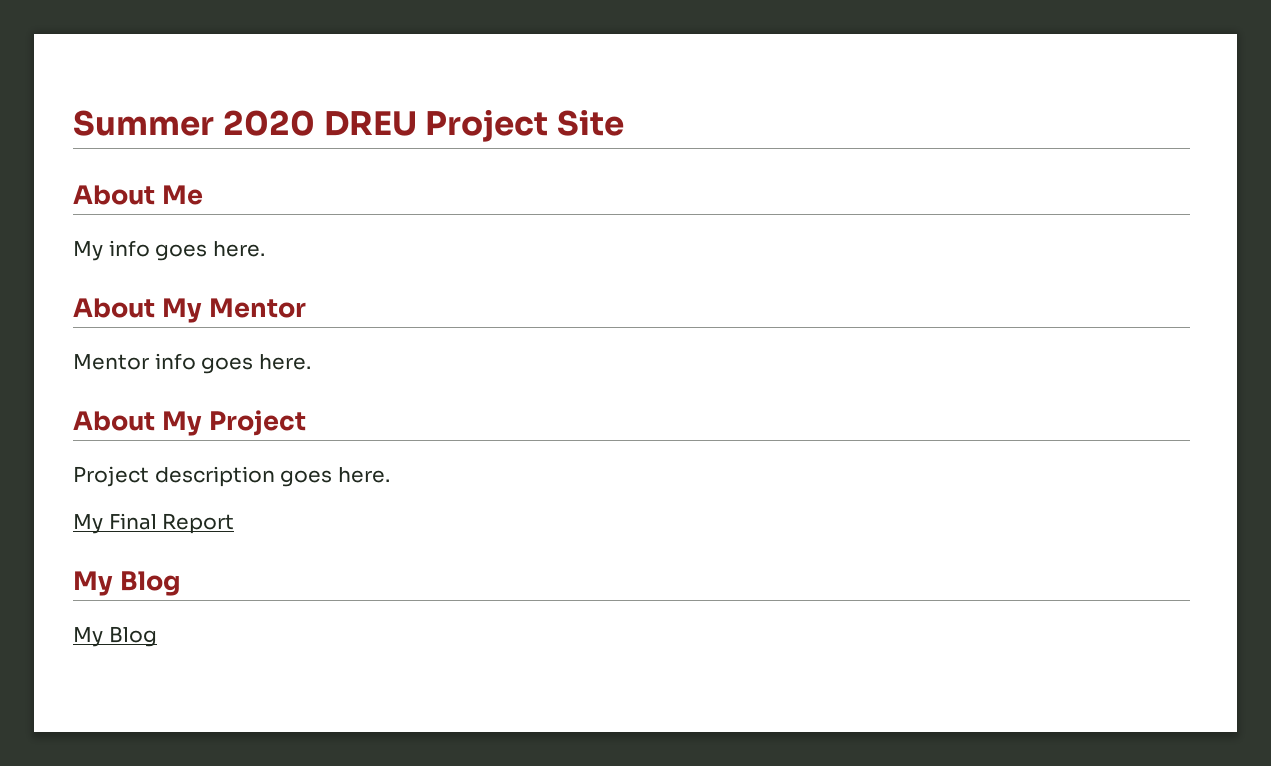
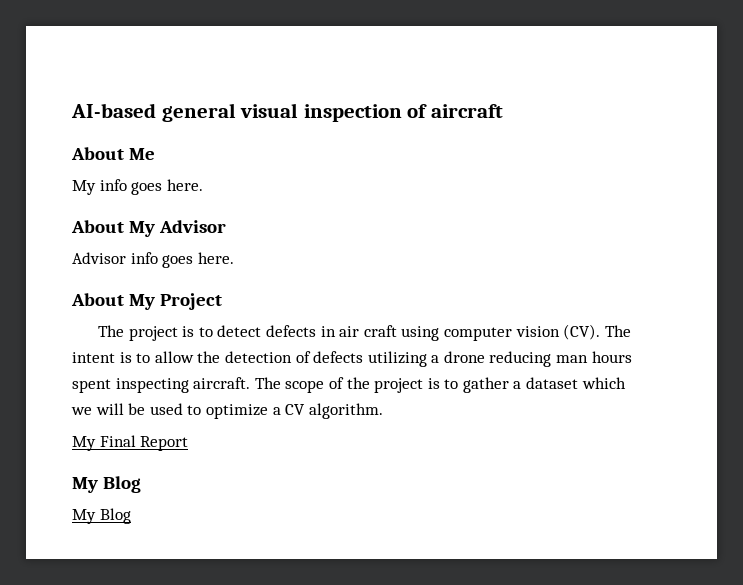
[73,109,625,142] Summer 2020 DREU Project Site -> [71,103,503,122] AI-based general visual inspection of aircraft
[208,298,306,318] [73,354,149,370] Mentor // Mentor -> [158,220,226,233] [72,252,126,264] Advisor // Advisor
[73,466,390,487] Project description goes here. -> [98,324,631,341] [72,351,632,367] [72,377,626,393] [71,403,383,419] The project is to detect defects in air craft using computer vision (CV). The intent is to allow the detection of defects utilizing a drone reducing man hours spent inspecting aircraft. The scope of the project is to gather a dataset which we will be used to optimize a CV algorithm.

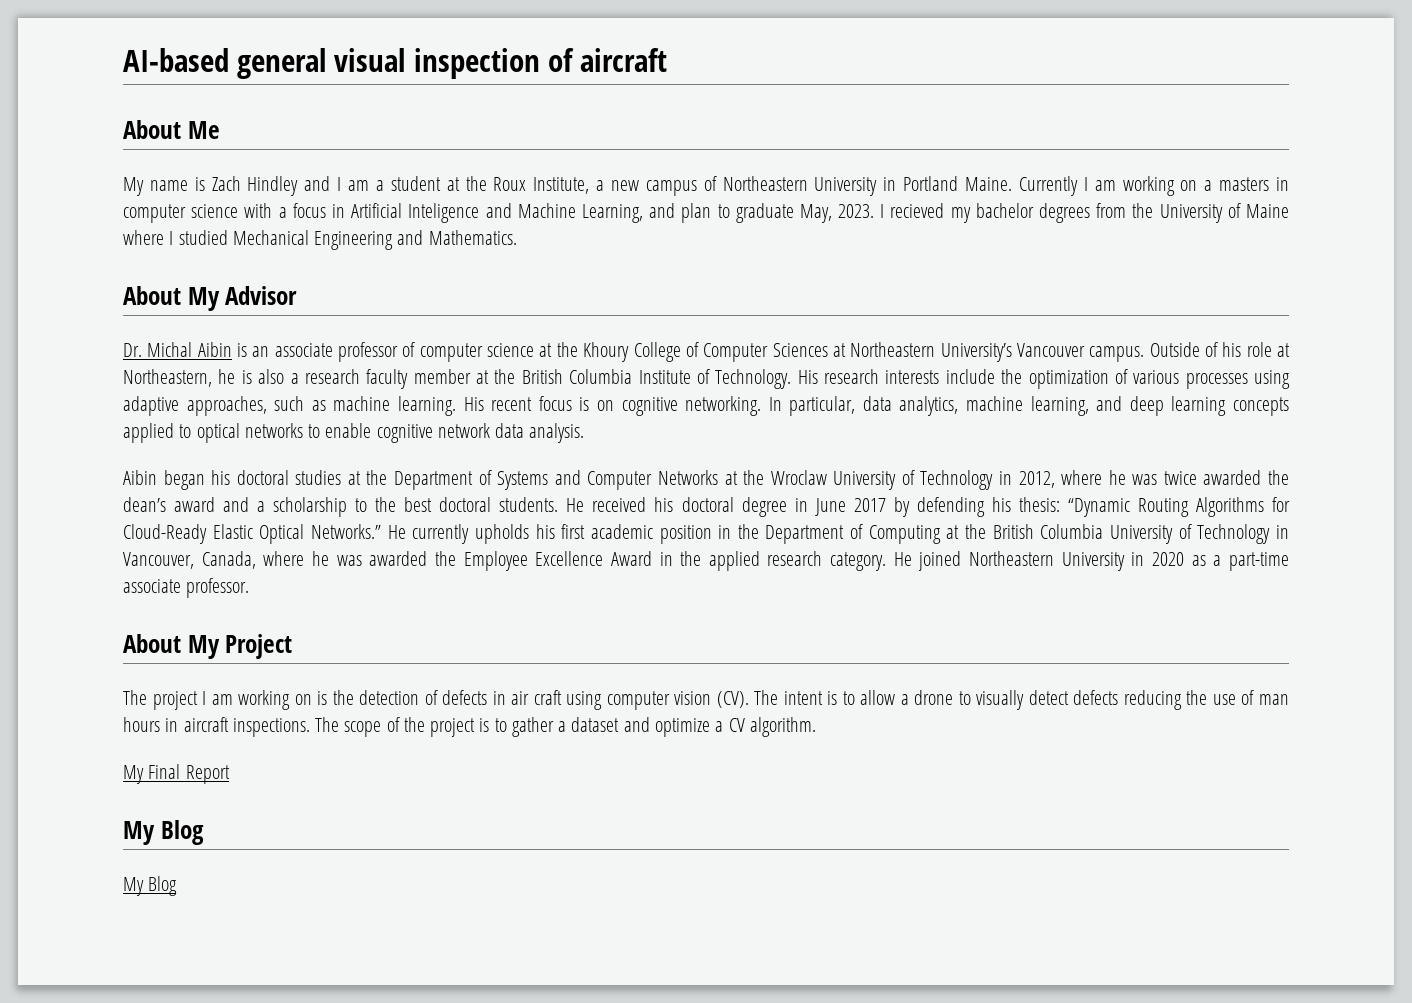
[99,179,203,195] [71,220,226,237] [72,252,234,268] info goes here. // About My Advisor // Advisor info goes here. -> [149,176,1289,196] [123,203,1290,223] [123,230,517,250] [123,286,298,311] [123,342,1290,362] [123,369,1290,389] [123,396,1290,416] [123,423,585,443] [123,470,1289,490] [123,497,1290,517] [123,524,1290,544] [123,551,1290,571] [123,578,250,598] name is Zach Hindley and I am a student at the Roux Institute, a new campus of Northeastern University in Portland Maine. Currently I am working on a masters in computer science with a focus in Artificial Inteligence and Machine Learning, and plan to graduate May, 2023. I recieved my bachelor degrees from the University of Maine where I studied Mechanical Engineering and Mathematics. // About My Advisor // Dr. Michal Aibin is an associate professor of computer science at the Khoury College of Computer Sciences at Northeastern University’s Vancouver campus. Outside of his role at Northeastern, he is also a research faculty member at the British Columbia Institute of Technology. His research interests include the optimization of various processes using adaptive approaches, such as machine learning. His recent focus is on cognitive networking. In particular, data analytics, machine learning, and deep learning concepts applied to optical networks to enable cognitive network data analysis. // Aibin began his doctoral studies at the Department of Systems and Computer Networks at the Wroclaw University of Technology in 2012, where he was twice awarded the dean’s award and a scholarship to the best doctoral students. He received his doctoral degree in June 2017 by defending his thesis: “Dynamic Routing Algorithms for Cloud-Ready Elastic Optical Networks.” He currently upholds his first academic position in the Department of Computing at the British Columbia University of Technology in Vancouver, Canada, where he was awarded the Employee Excellence Award in the applied research category. He joined Northeastern University in 2020 as a part-time associate professor.
[182,325,262,337] is to detect -> [202,690,438,710] I am working on is the detection of
[197,351,632,367] [72,377,251,393] the detection of defects utilizing a drone reducing man hours spent inspecting aircraft. -> [900,690,1289,710] [123,717,310,737] a drone to visually detect defects reducing the use of man hours in aircraft inspections.
[581,377,626,389] [71,403,202,415] which we will be used to -> [623,717,650,732] and

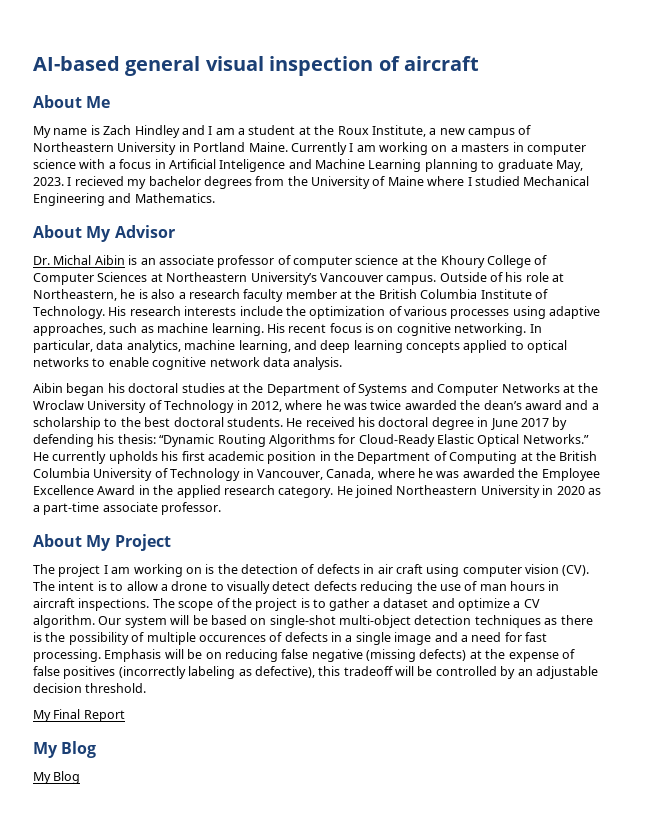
[581,203,712,223] Learning, and plan -> [368,159,478,172] Learning planning
(816, 727) none -> [98,615,593,628] [33,632,547,645] [33,649,575,662] [33,666,598,679] [33,683,147,693] Our system will be based on single-shot multi-object detection techniques as there is the possibility of multiple occurences of defects in a single image and a need for fast processing. Emphasis will be on reducing false negative (missing defects) at the expense of false positives (incorrectly labeling as defective), this tradeoff will be controlled by an adjustable decision threshold.

